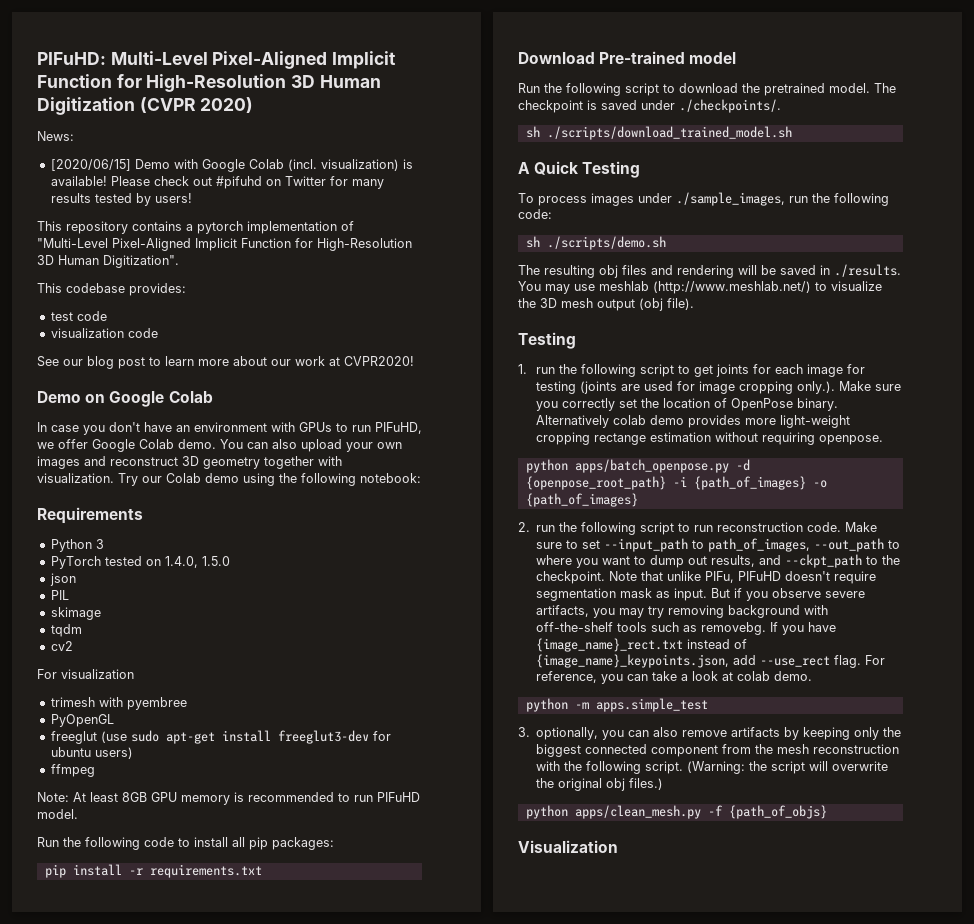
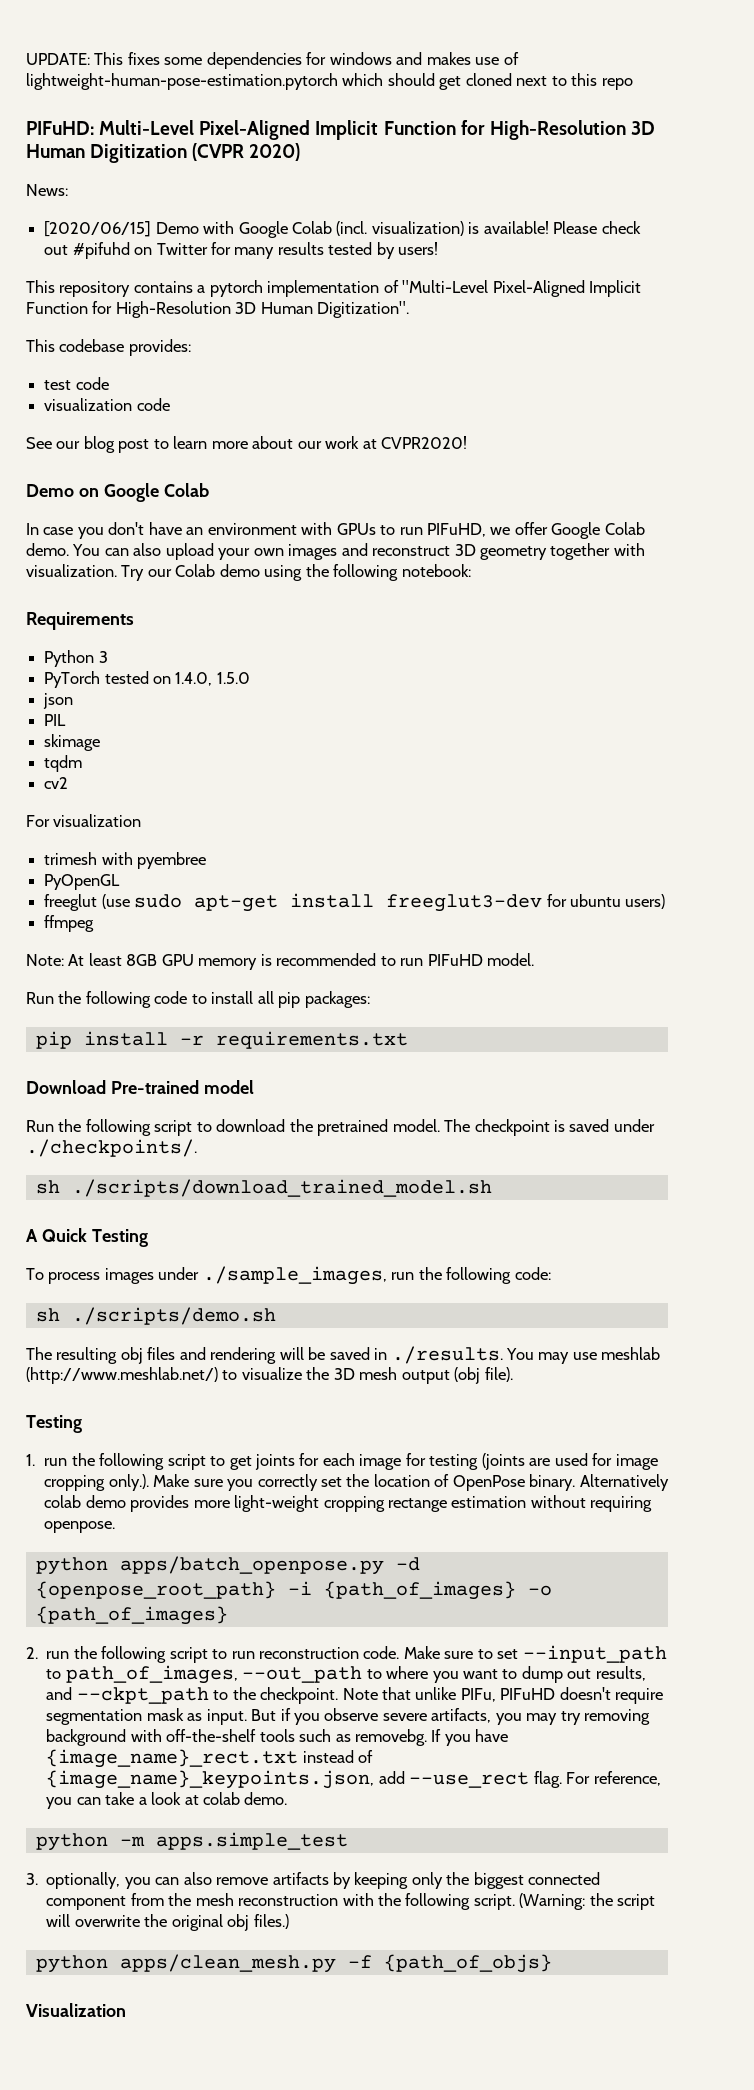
(37, 58) none -> [26,52,519,69] [26,73,633,90] UPDATE: This fixes some dependencies for windows and makes use of lightweight-human-pose-estimation.pytorch which should get cloned next to this repo //

